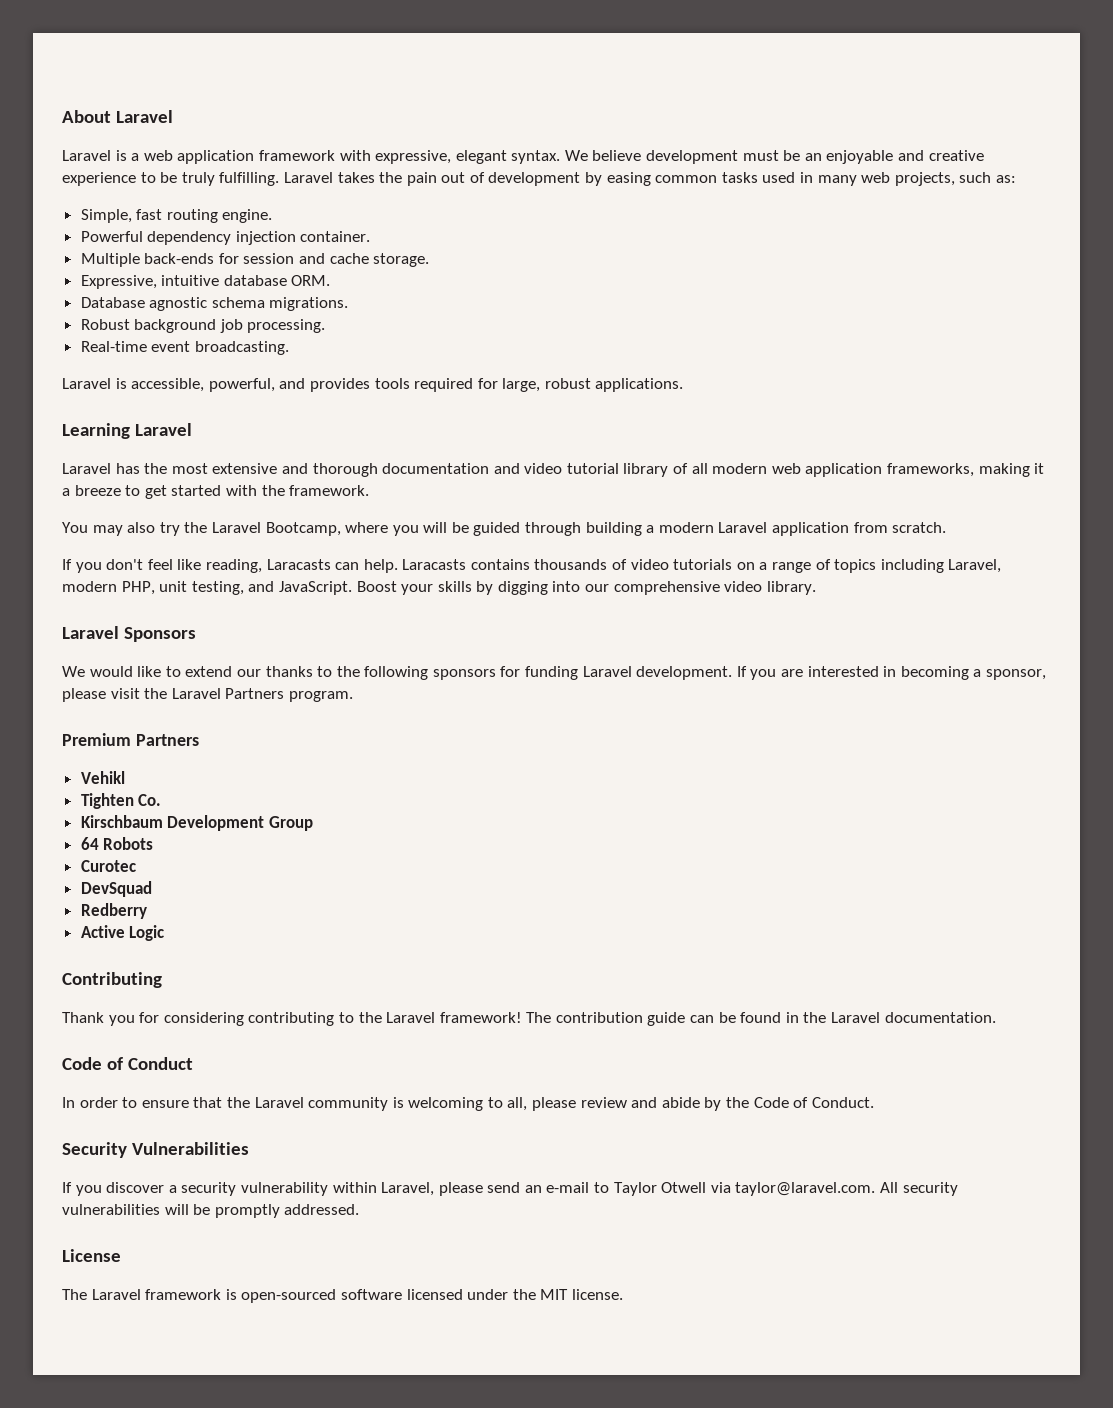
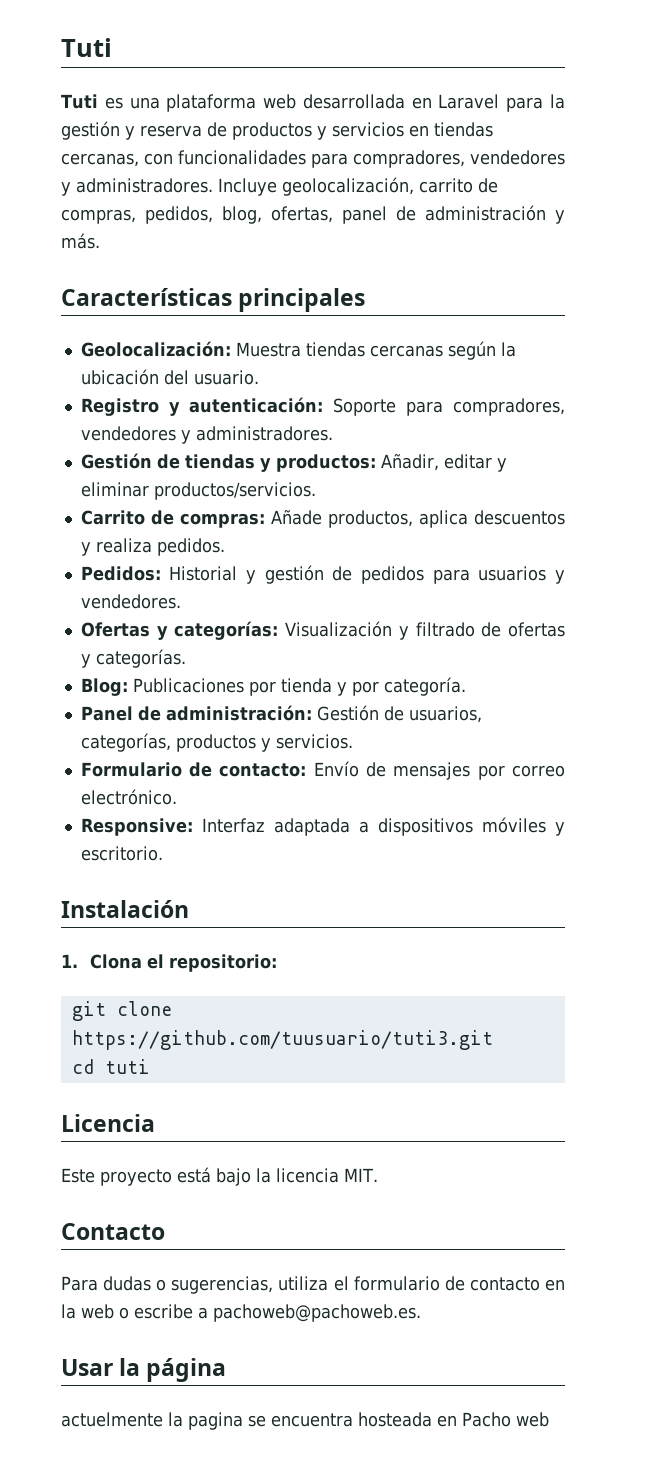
[62,110,173,123] [62,150,984,164] [62,172,1016,186] [80,209,273,223] [80,231,371,245] [80,253,430,267] [80,275,331,289] [80,297,349,311] [80,319,326,333] [80,341,289,355] [62,378,684,392] [62,423,192,439] [62,463,1045,477] [62,485,370,499] [62,522,947,536] [62,559,1002,573] [62,581,816,595] [62,626,196,642] [62,666,1046,680] [62,688,353,702] [62,733,199,746] [80,771,125,784] [80,793,162,809] [80,815,313,831] [80,837,154,850] [80,860,136,872] [80,881,152,897] [80,903,147,919] [80,925,165,941] [62,972,162,988] [62,1012,996,1026] [62,1057,193,1070] [62,1097,874,1111] [62,1142,249,1158] [62,1182,958,1196] [62,1204,360,1218] [62,1249,121,1262] [62,1289,623,1303] About Laravel // Laravel is a web application framework with expressive, elegant syntax. We believe development must be an enjoyable and creative experience to be truly fulfilling. Laravel takes the pain out of development by easing common tasks used in many web projects, such as: // Simple, fast routing engine. // Powerful dependency injection container. // Multiple back-ends for session and cache storage. // Expressive, intuitive database ORM. // Database agnostic schema migrations. // Robust background job processing. // Real-time event broadcasting. // Laravel is accessible, powerful, and provides tools required for large, robust applications. // Learning Laravel // Laravel has the most extensive and thorough documentation and video tutorial library of all modern web application frameworks, making it a breeze to get started with the framework. // You may also try the Laravel Bootcamp, where you will be guided through building a modern Laravel application from scratch. // If you don't feel like reading, Laracasts can help. Laracasts contains thousands of video tutorials on a range of topics including Laravel, modern PHP, unit testing, and JavaScript. Boost your skills by digging into our comprehensive video library. // Laravel Sponsors // We would like to extend our thanks to the following sponsors for funding Laravel development. If you are interested in becoming a sponsor, please visit the Laravel Partners program. // Premium Partners // Vehikl // Tighten Co. // Kirschbaum Development Group // 64 Robots // Curotec // DevSquad // Redberry // Active Logic // Contributing // Thank you for considering contributing to the Laravel framework! The contribution guide can be found in the Laravel documentation. // Code of Conduct // In order to ensure that the Laravel community is welcoming to all, please review and abide by the Code of Conduct. // Security Vulnerabilities // If you discover a security vulnerability within Laravel, please send an e-mail to Taylor Otwell via taylor@laravel.com. All security vulnerabilities will be promptly addressed. // License // The Laravel framework is open-sourced software licensed under the MIT license. -> [61,38,112,57] [61,94,566,112] [61,121,493,140] [61,150,565,168] [61,177,498,196] [61,205,565,224] [61,233,100,249] [61,288,366,312] [80,341,516,360] [80,369,259,385] [80,397,565,416] [80,426,333,444] [80,453,507,472] [80,482,316,500] [80,510,565,528] [80,538,225,556] [80,565,565,584] [80,594,181,609] [80,621,565,640] [80,649,186,668] [80,677,466,696] [80,705,482,723] [80,733,353,752] [80,761,565,780] [80,789,177,805] [80,817,565,836] [80,846,163,861] [61,900,189,918] [61,954,277,972] [71,1001,172,1021] [71,1030,493,1050] [71,1059,150,1074] [61,1114,155,1132] [61,1167,378,1186] [61,1223,165,1240] [61,1276,565,1294] [61,1304,421,1322] [61,1358,227,1382] [61,1412,549,1430] Tuti // Tuti es una plataforma web desarrollada en Laravel para la gestión y reserva de productos y servicios en tiendas cercanas, con funcionalidades para compradores, vendedores y administradores. Incluye geolocalización, carrito de compras, pedidos, blog, ofertas, panel de administración y más. // Características principales // Geolocalización: Muestra tiendas cercanas según la ubicación del usuario. // Registro y autenticación: Soporte para compradores, vendedores y administradores. // Gestión de tiendas y productos: Añadir, editar y eliminar productos/servicios. // Carrito de compras: Añade productos, aplica descuentos y realiza pedidos. // Pedidos: Historial y gestión de pedidos para usuarios y vendedores. // Ofertas y categorías: Visualización y filtrado de ofertas y categorías. // Blog: Publicaciones por tienda y por categoría. // Panel de administración: Gestión de usuarios, categorías, productos y servicios. // Formulario de contacto: Envío de mensajes por correo electrónico. // Responsive: Interfaz adaptada a dispositivos móviles y escritorio. // Instalación // 1. Clona el repositorio: // git clone https://github.com/tuusuario/tuti3.git // cd tuti // Licencia // Este proyecto está bajo la licencia MIT. // Contacto // Para dudas o sugerencias, utiliza el formulario de contacto en la web o escribe a pachoweb@pachoweb.es. // Usar la página // actuelmente la pagina se encuentra hosteada en Pacho web

